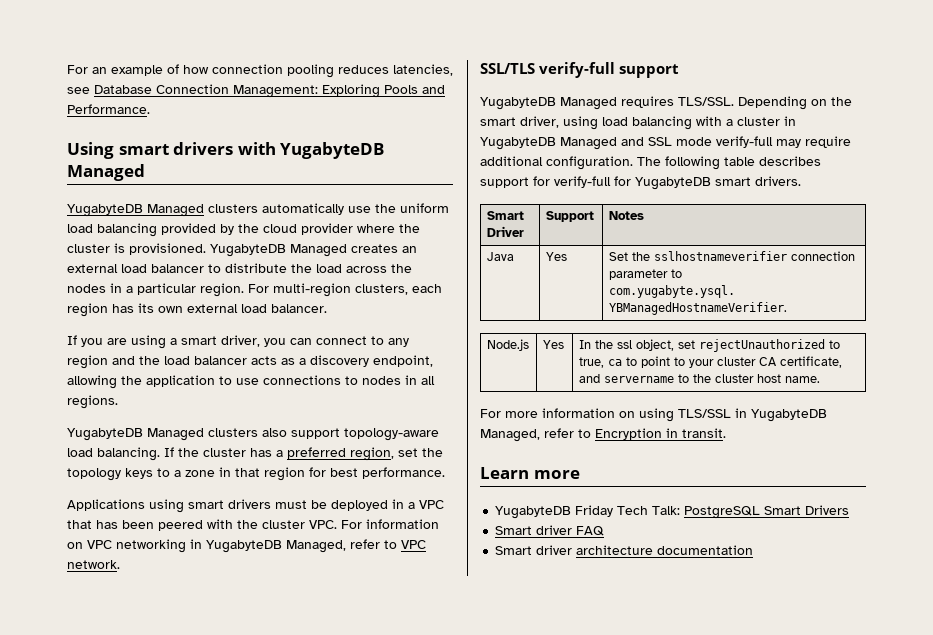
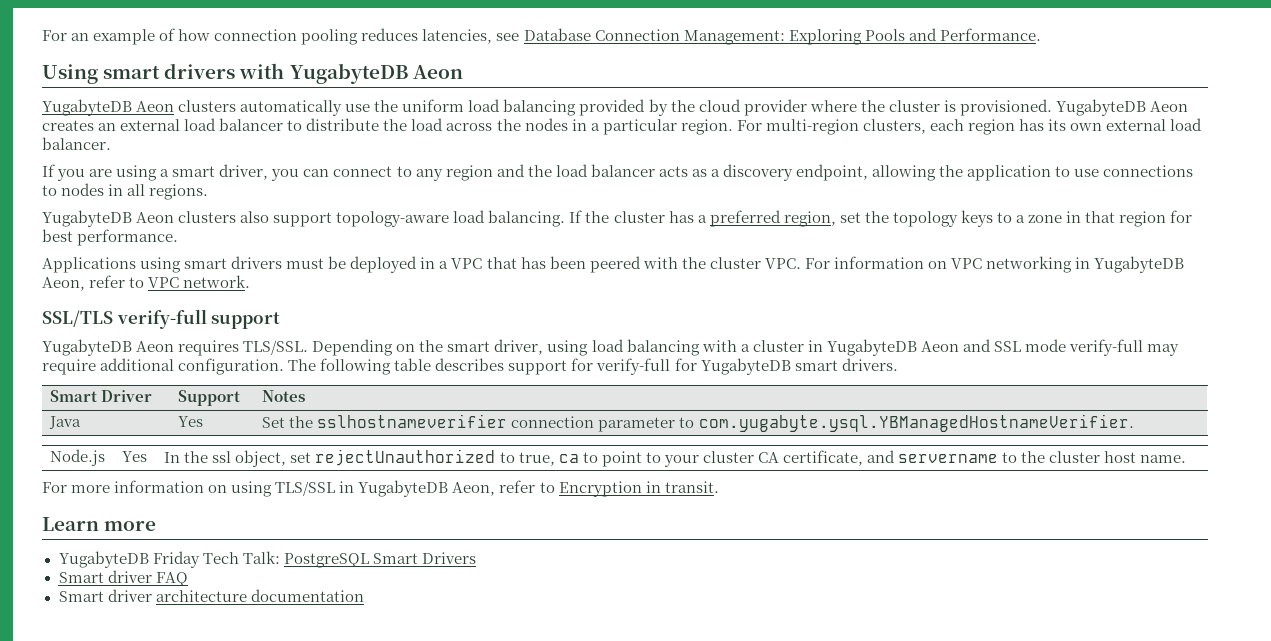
[67,164,145,181] [67,204,204,217] Managed // YugabyteDB Managed -> [412,65,463,79] [42,99,175,116] Aeon // YugabyteDB Aeon
[290,244,347,257] Managed -> [1149,101,1188,112] Aeon
[147,428,204,441] Managed -> [136,212,175,223] Aeon
[286,540,346,553] Managed, -> [42,277,85,291] Aeon,
[560,97,617,110] Managed -> [136,341,175,352] Aeon
[560,137,617,150] Managed -> [920,341,959,352] Aeon
[480,429,540,442] Managed, -> [452,482,496,496] Aeon,

